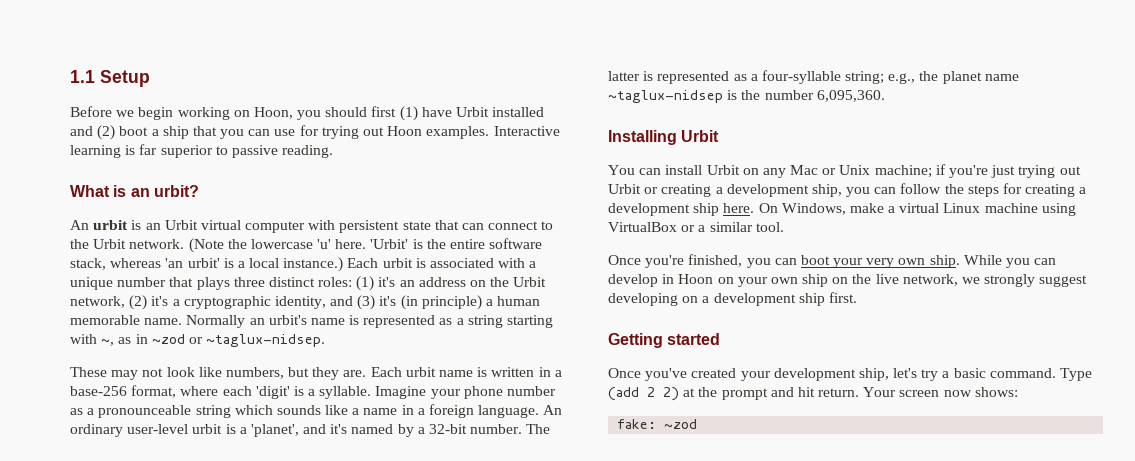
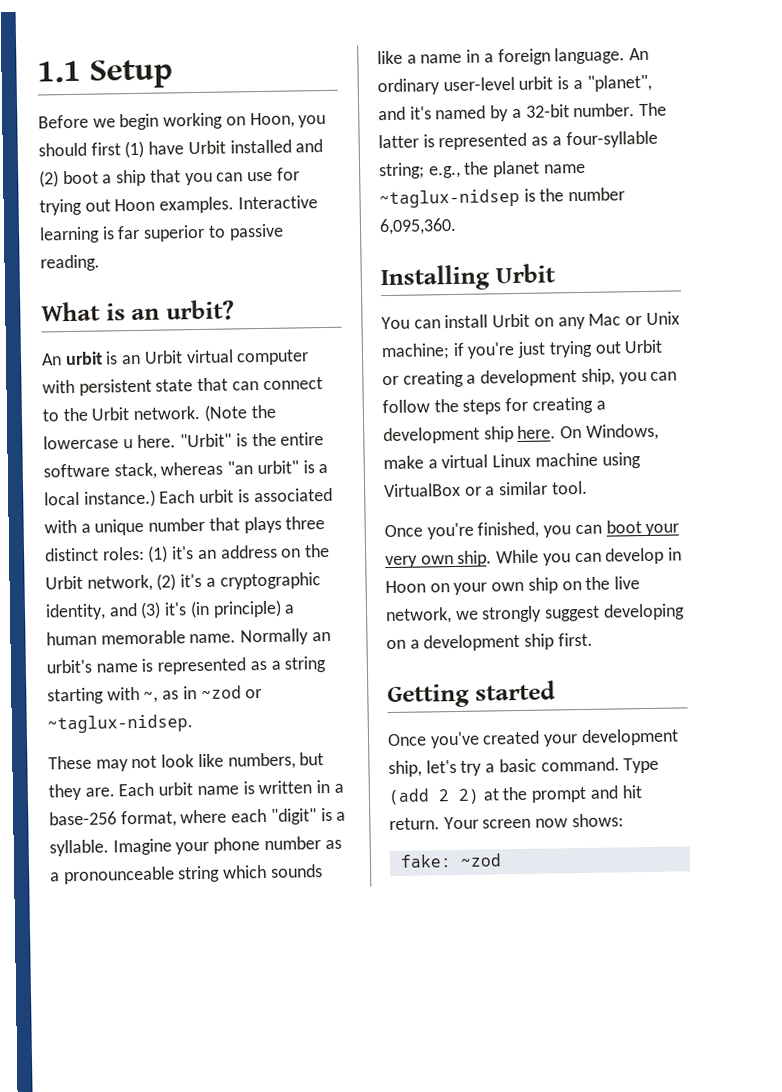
[317,239,409,249] 'u' here. 'Urbit' -> [122,433,233,449] u here. "Urbit"
[165,258,220,268] 'an urbit' -> [227,460,299,475] "an urbit"
[255,386,290,399] 'digit' -> [270,808,317,825] "digit"
[250,424,299,437] 'planet', -> [586,74,652,92] "planet",

